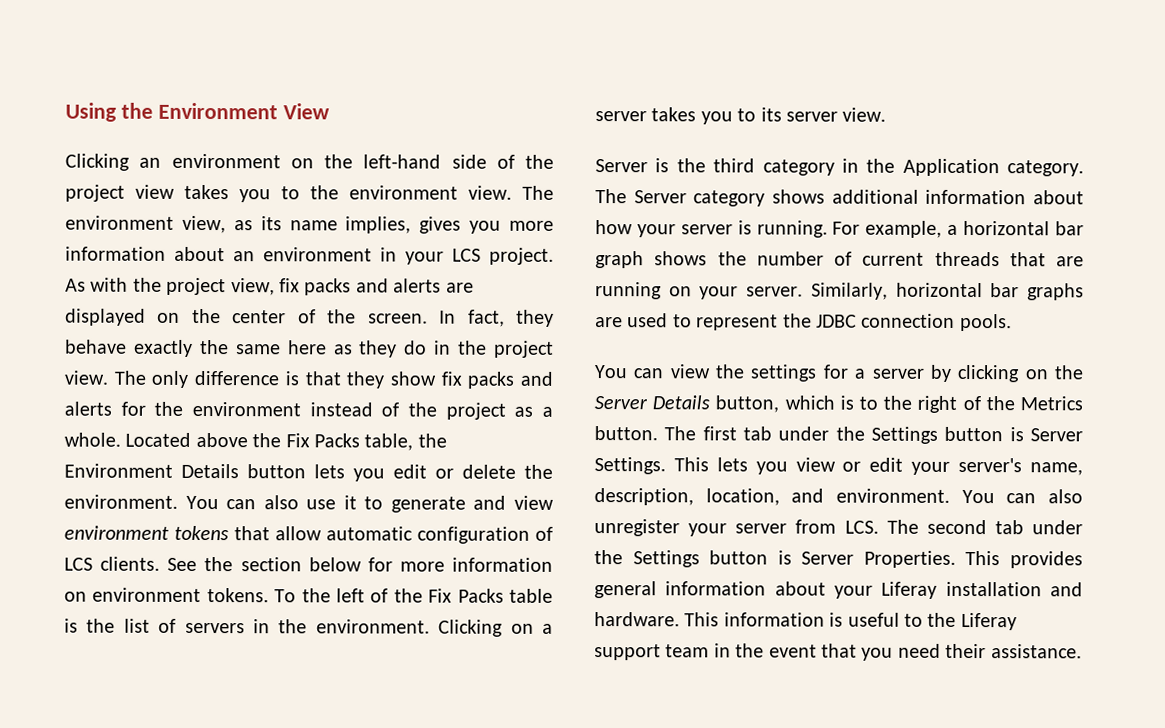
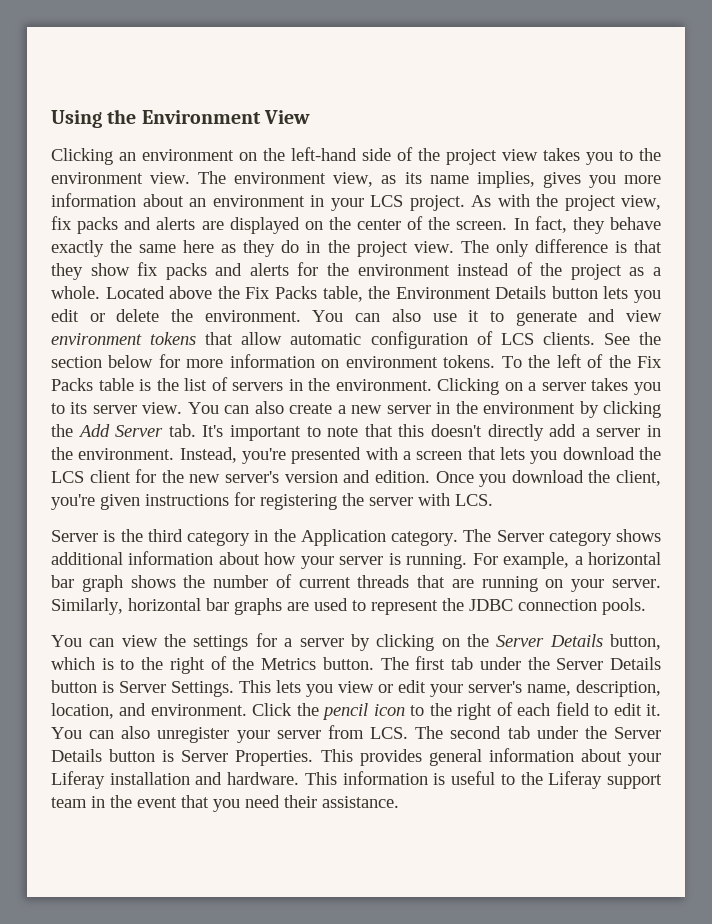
(887, 114) none -> [187,401,661,418] [51,424,662,441] [51,447,661,464] [51,469,662,487] [51,492,493,510] You can also create a new server in the environment by clicking the Add Server tab. It's important to note that this doesn't directly add a server in the environment. Instead, you're presented with a screen that lets you download the LCS client for the new server's version and edition. Once you download the client, you're given instructions for registering the server with LCS.
[871,426,938,444] Settings -> [556,657,662,670] Server Details
(950, 495) none -> [252,702,661,720] Click the pencil icon to the right of each field to edit it.
[632,550,700,568] Settings -> [614,727,661,739] [51,749,102,762] Server Details

